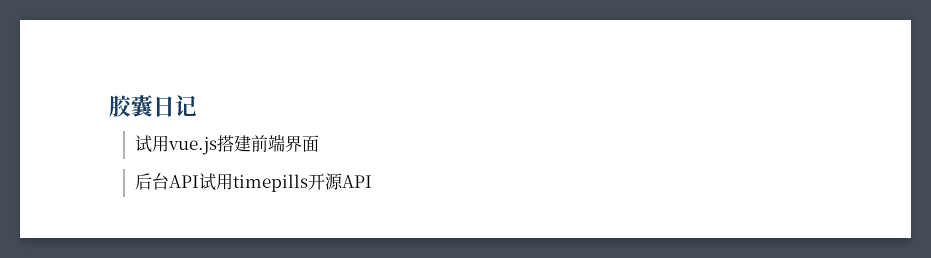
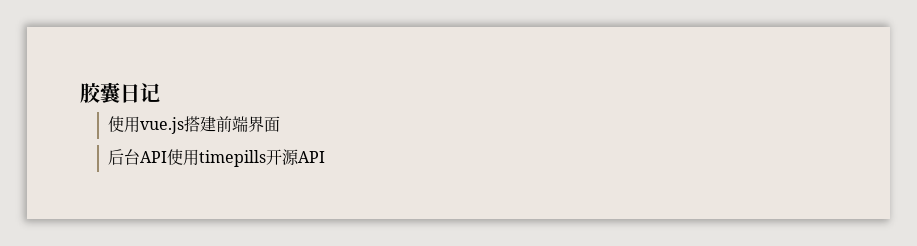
[134,135,152,153] 试 -> [108,116,125,132] 使
[198,173,216,191] 试 -> [167,149,184,165] 使

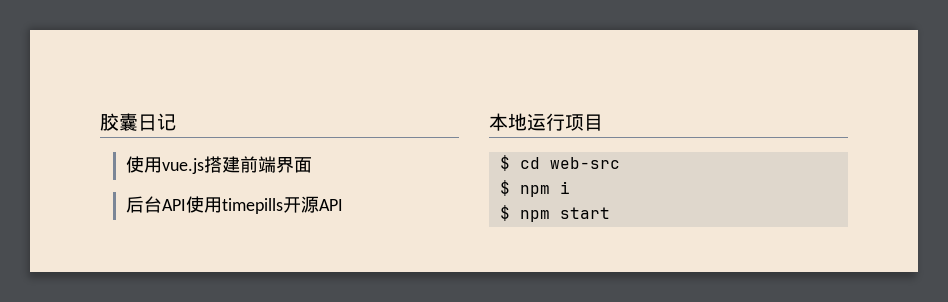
(326, 157) none -> [489,113,603,131] [499,155,620,171] [499,180,570,197] [499,205,610,222] // 本地运行项目 // $ cd web-src // $ npm i // $ npm start

